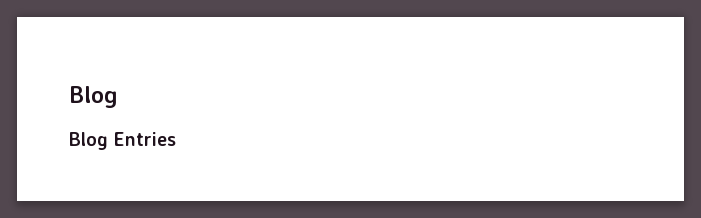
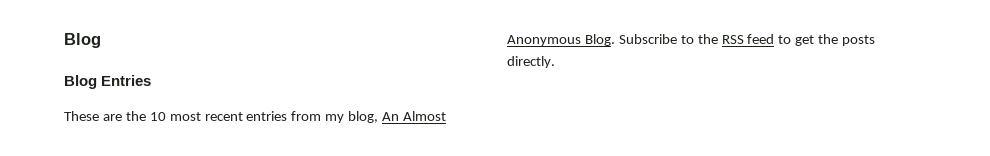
(176, 139) none -> [64,111,447,123] [507,34,876,46] [507,56,555,68] // These are the 10 most recent entries from my blog, An Almost Anonymous Blog. Subscribe to the RSS feed to get the posts directly.

